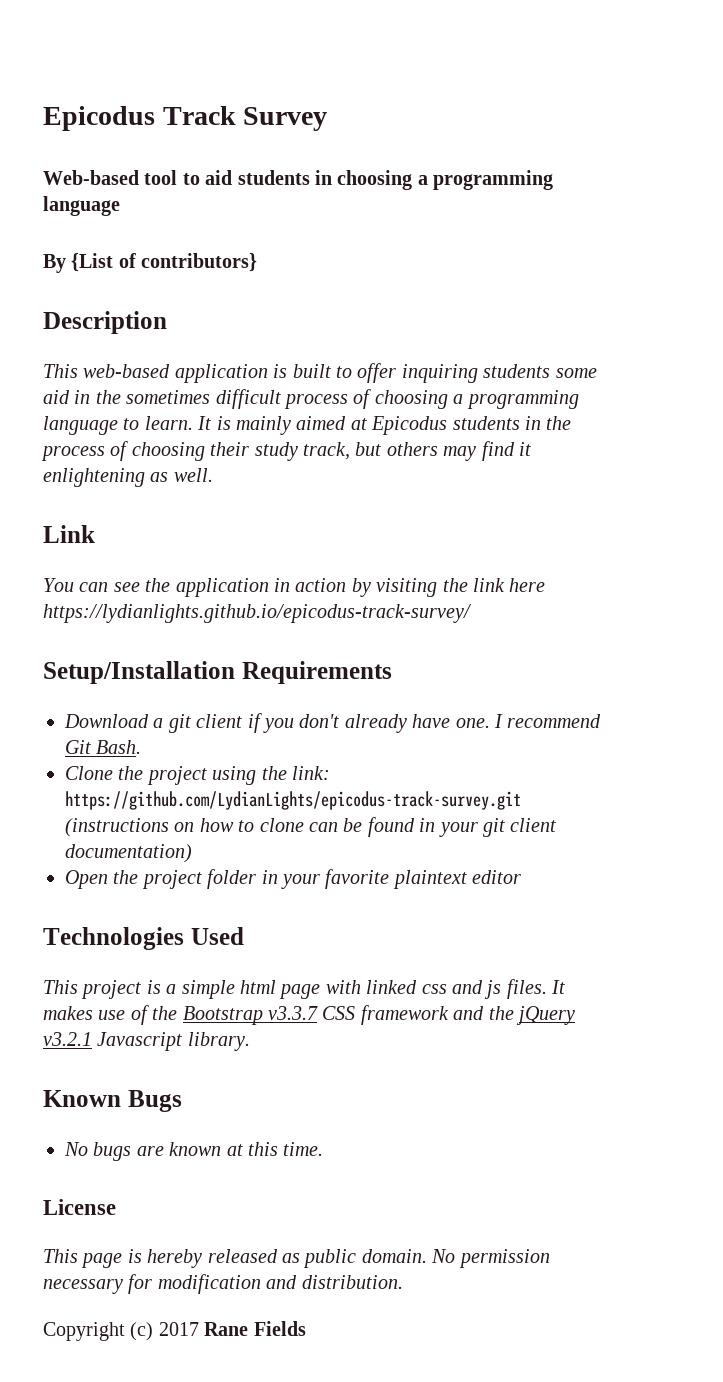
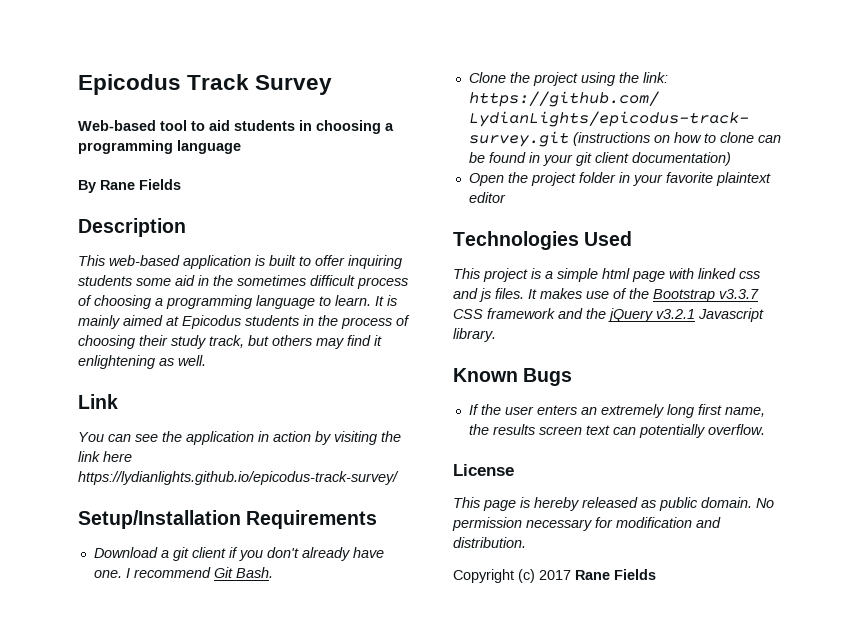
[71,253,258,272] {List of contributors} -> [100,179,181,190] Rane Fields
[64,1142,324,1161] No bugs are known at this time. -> [468,404,765,418] [468,424,765,438] If the user enters an extremely long first name, the results screen text can potentially overflow.

